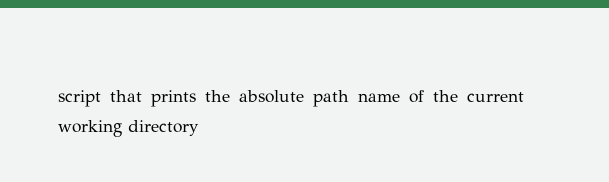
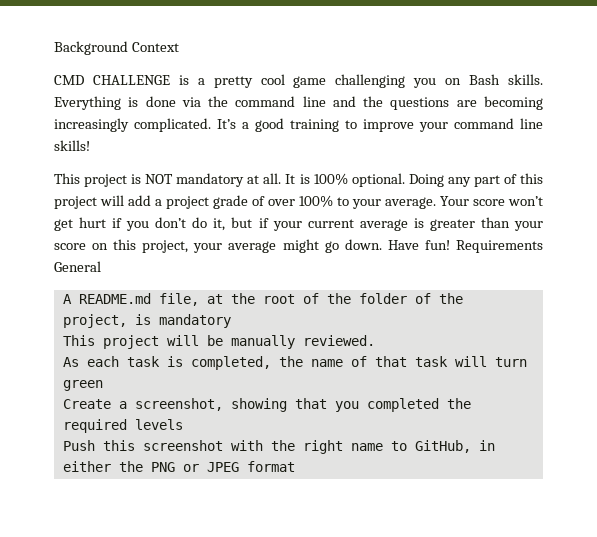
[58,90,524,107] [58,120,199,137] script that prints the absolute path name of the current working directory -> [54,41,179,55] [54,74,544,88] [54,96,543,110] [54,118,543,132] [54,140,90,151] [54,173,543,187] [54,195,543,209] [54,217,543,231] [54,239,543,253] [54,261,101,272] [62,293,463,306] [62,314,231,328] [62,335,375,349] [62,356,527,370] [62,380,103,391] [62,398,471,412] [62,419,183,433] [62,440,495,454] [62,461,295,472] Background Context // CMD CHALLENGE is a pretty cool game challenging you on Bash skills. Everything is done via the command line and the questions are becoming increasingly complicated. It’s a good training to improve your command line skills! // This project is NOT mandatory at all. It is 100% optional. Doing any part of this project will add a project grade of over 100% to your average. Your score won’t get hurt if you don’t do it, but if your current average is greater than your score on this project, your average might go down. Have fun! Requirements General // A README.md file, at the root of the folder of the project, is mandatory // This project will be manually reviewed. // As each task is completed, the name of that task will turn green // Create a screenshot, showing that you completed the required levels // Push this screenshot with the right name to GitHub, in either the PNG or JPEG format

